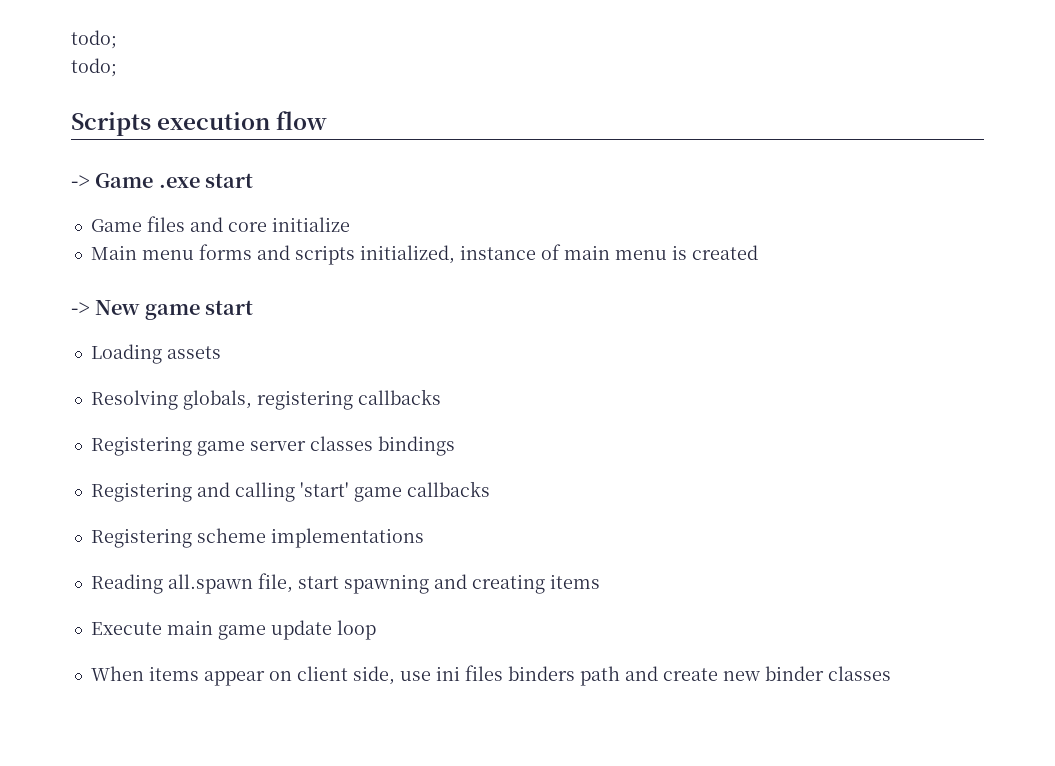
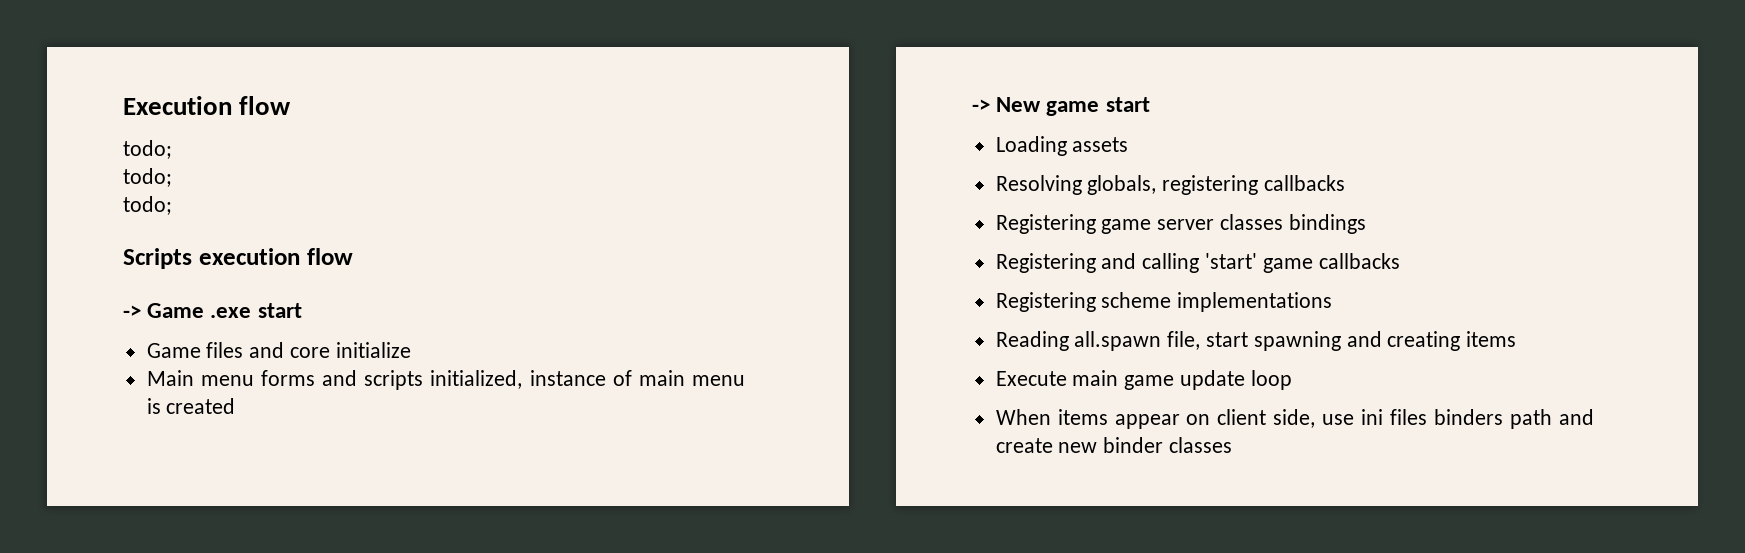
(71, 39) none -> [123,96,292,115] [123,140,172,159] Execution flow // todo; //

